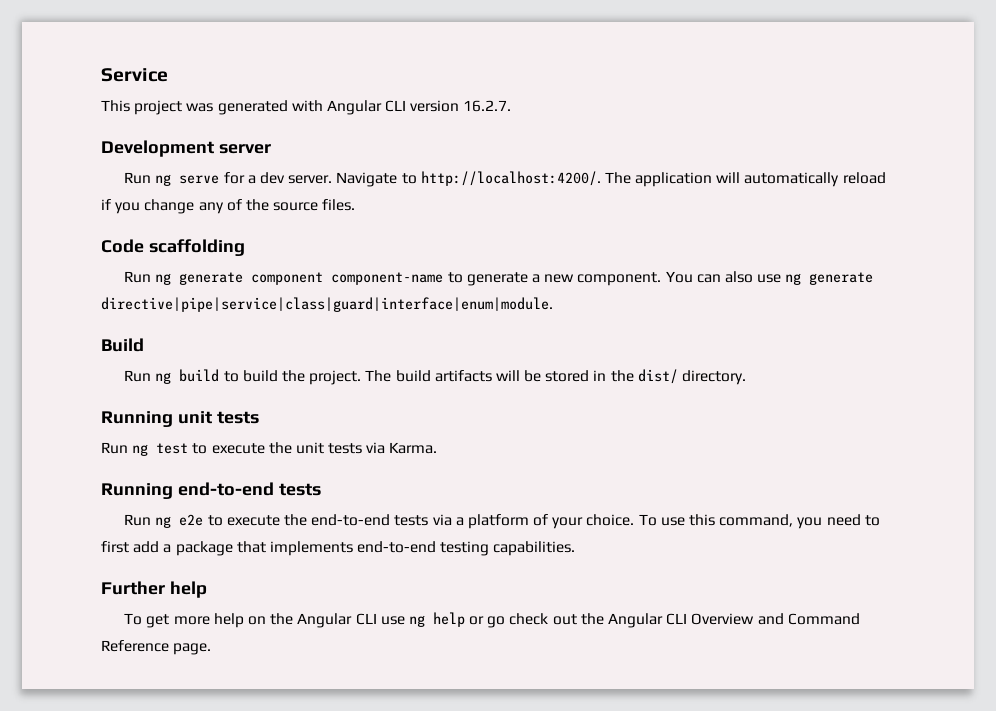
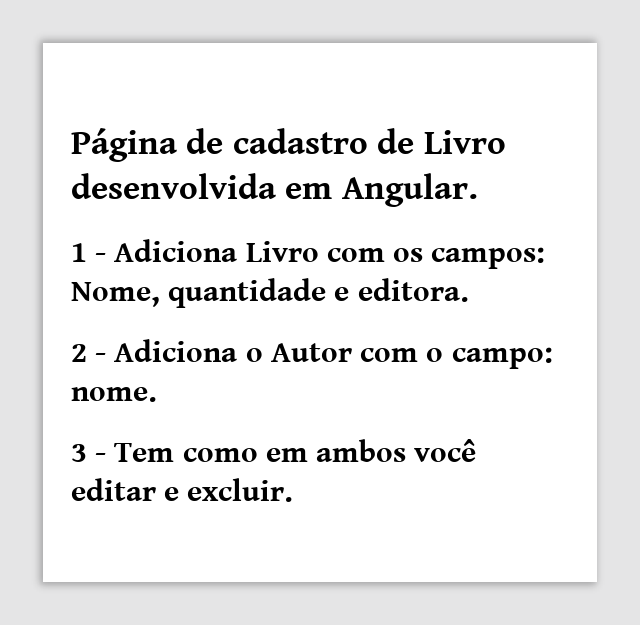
[101,68,168,82] [101,100,512,115] [101,140,271,157] [124,171,886,187] [101,199,356,214] [101,239,245,256] [124,271,874,286] [101,297,553,312] [101,338,144,352] [124,369,747,385] [101,411,259,427] [101,442,438,456] [101,482,321,499] [124,514,880,529] [101,541,576,556] [101,581,207,598] [124,612,860,628] [101,640,212,655] Service // This project was generated with Angular CLI version 16.2.7. // Development server // Run ng serve for a dev server. Navigate to http://localhost:4200/. The application will automatically reload if you change any of the source files. // Code scaffolding // Run ng generate component component-name to generate a new component. You can also use ng generate directive|pipe|service|class|guard|interface|enum|module. // Build // Run ng build to build the project. The build artifacts will be stored in the dist/ directory. // Running unit tests // Run ng test to execute the unit tests via Karma. // Running end-to-end tests // Run ng e2e to execute the end-to-end tests via a platform of your choice. To use this command, you need to first add a package that implements end-to-end testing capabilities. // Further help // To get more help on the Angular CLI use ng help or go check out the Angular CLI Overview and Command Reference page. -> [71,128,506,162] [71,173,478,207] [71,239,546,269] [71,278,469,308] [71,339,553,369] [71,387,157,402] [71,439,477,462] [71,478,294,502] Página de cadastro de Livro desenvolvida em Angular. // 1 - Adiciona Livro com os campos: Nome, quantidade e editora. // 2 - Adiciona o Autor com o campo: nome. // 3 - Tem como em ambos você editar e excluir.

